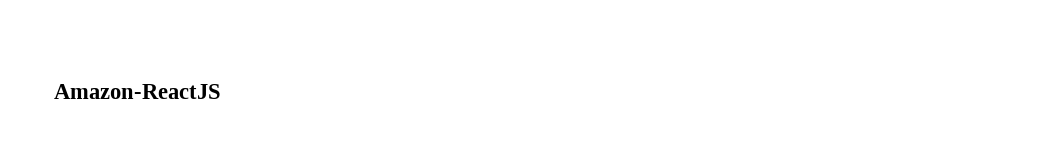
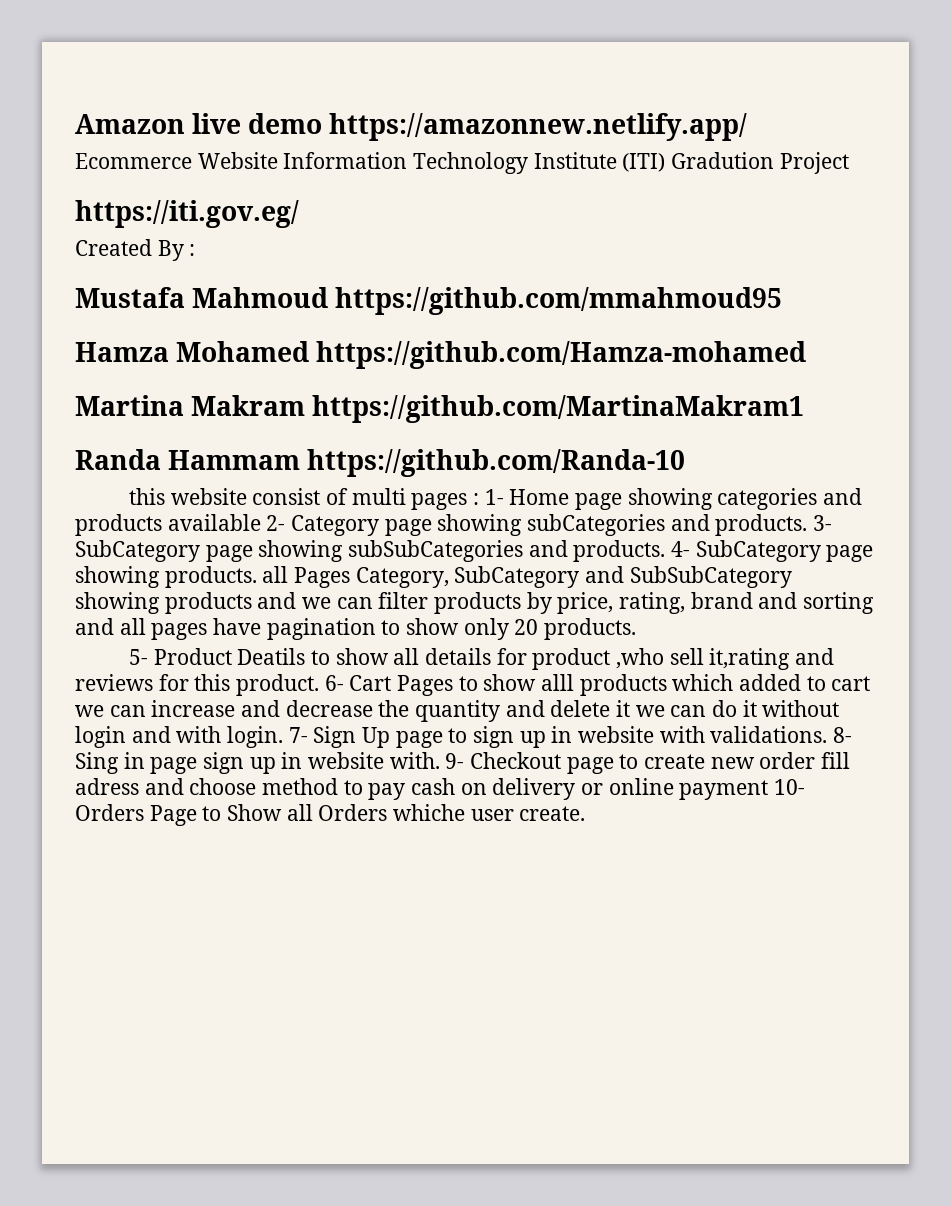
[54,84,221,99] Amazon-ReactJS -> [75,113,748,141] [75,152,849,174] [75,200,299,228] [75,239,196,261] [75,287,783,315] [75,341,807,369] [75,395,805,423] [75,449,686,477] [129,488,863,510] [75,514,833,536] [75,540,874,562] [75,566,792,588] [75,592,875,614] [75,618,637,640] [129,648,835,670] [75,674,871,696] [75,700,840,722] [75,726,853,748] [75,752,851,774] [75,778,806,800] [75,804,586,826] Amazon live demo https://amazonnew.netlify.app/ // Ecommerce Website Information Technology Institute (ITI) Gradution Project // https://iti.gov.eg/ // Created By : // Mustafa Mahmoud https://github.com/mmahmoud95 // Hamza Mohamed https://github.com/Hamza-mohamed // Martina Makram https://github.com/MartinaMakram1 // Randa Hammam https://github.com/Randa-10 // this website consist of multi pages : 1- Home page showing categories and products available 2- Category page showing subCategories and products. 3- SubCategory page showing subSubCategories and products. 4- SubCategory page showing products. all Pages Category, SubCategory and SubSubCategory showing products and we can filter products by price, rating, brand and sorting and all pages have pagination to show only 20 products. // 5- Product Deatils to show all details for product ,who sell it,rating and reviews for this product. 6- Cart Pages to show alll products which added to cart we can increase and decrease the quantity and delete it we can do it without login and with login. 7- Sign Up page to sign up in website with validations. 8- Sing in page sign up in website with. 9- Checkout page to create new order fill adress and choose method to pay cash on delivery or online payment 10- Orders Page to Show all Orders whiche user create.

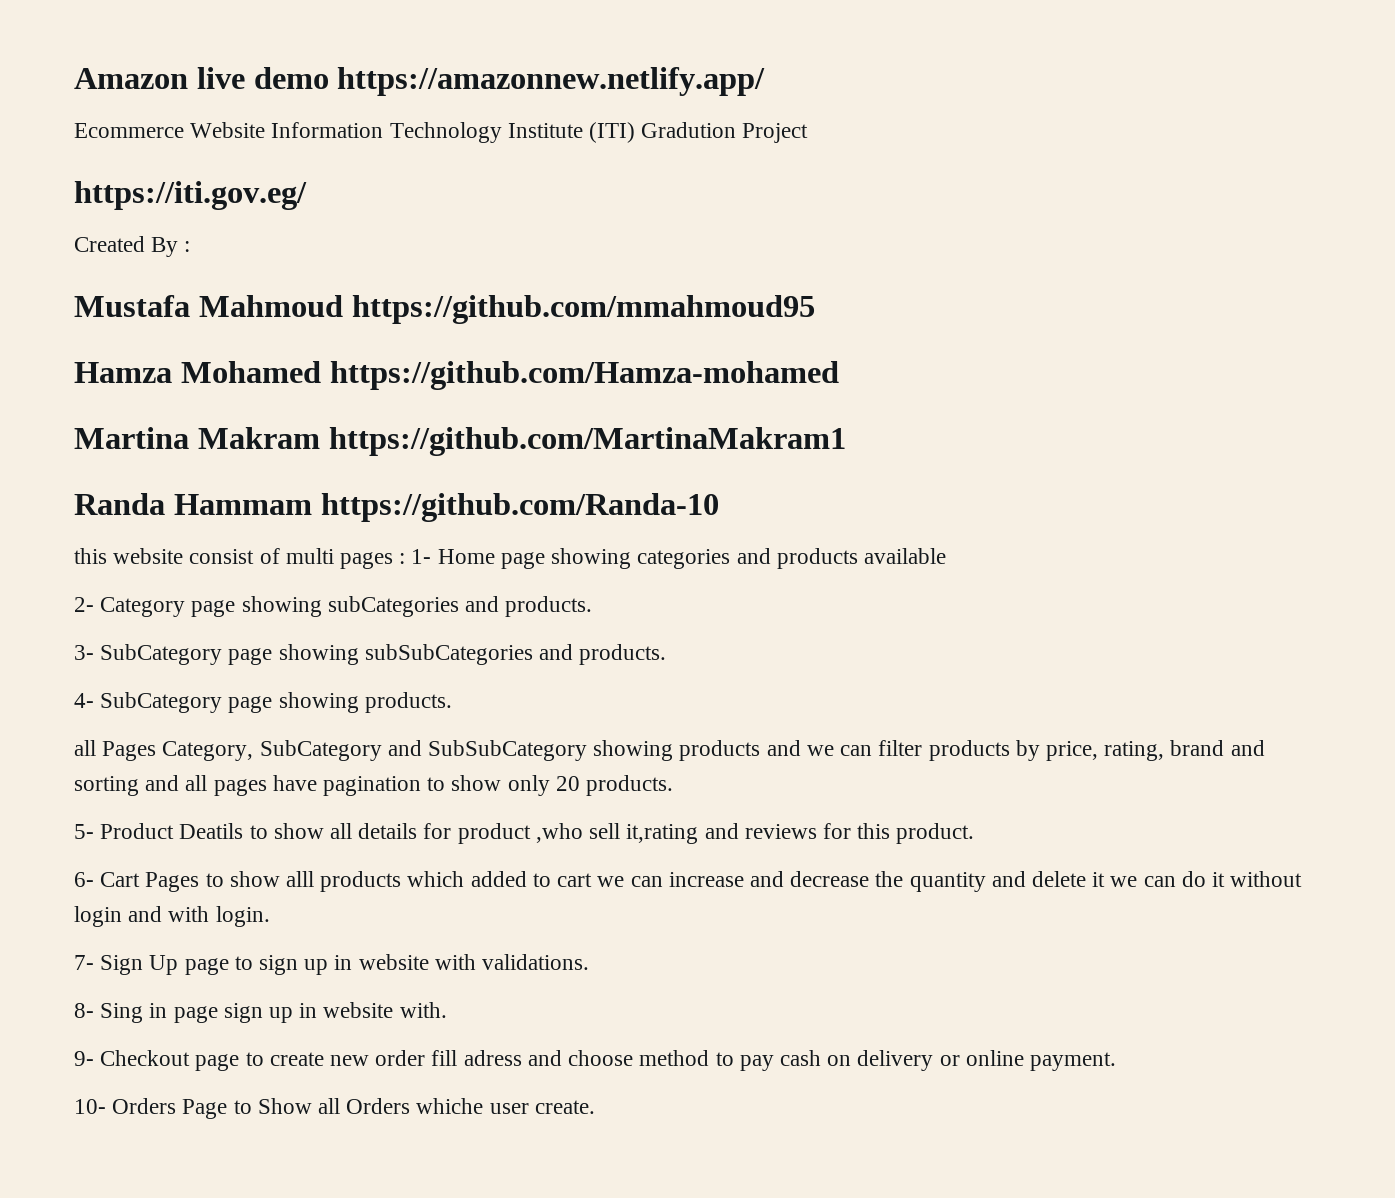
(261, 522) none -> (946, 556) //
(808, 525) none -> (593, 606) //
(666, 551) none -> (667, 654) //
(257, 577) none -> (452, 702) //
(320, 685) none -> (975, 833) //
(284, 737) none -> (270, 916) //
(828, 734) none -> (590, 962) //
(440, 760) none -> (447, 1010) //
[679,780,769,800] payment -> [1029,1052,1116,1071] payment. //

